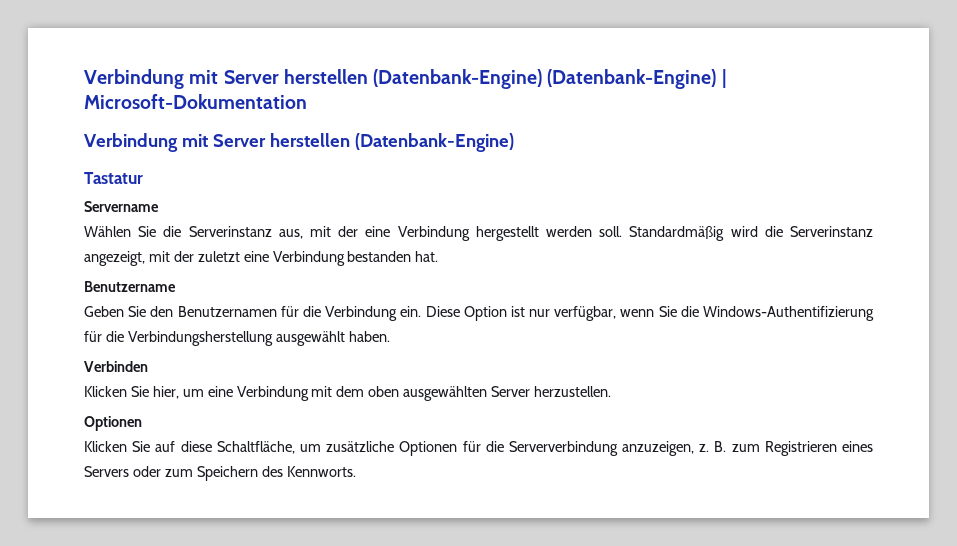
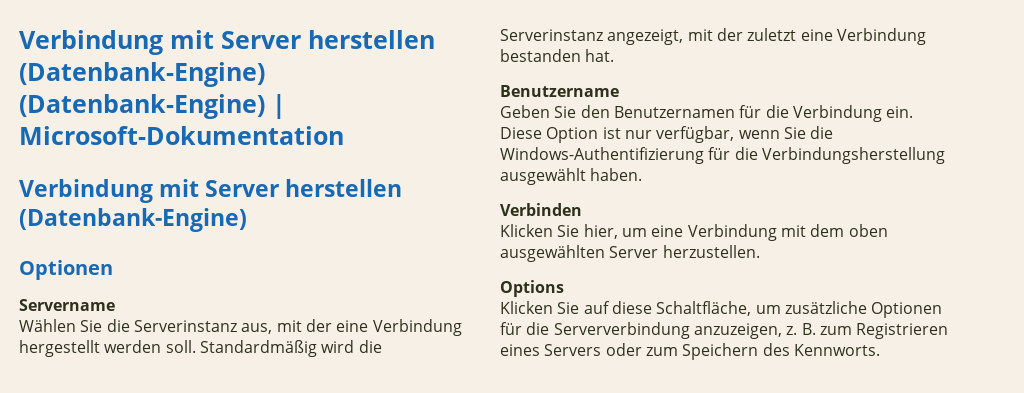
[84,172,143,184] Tastatur -> [19,260,113,280] Optionen
[84,416,142,431] Optionen -> [500,280,564,297] Options

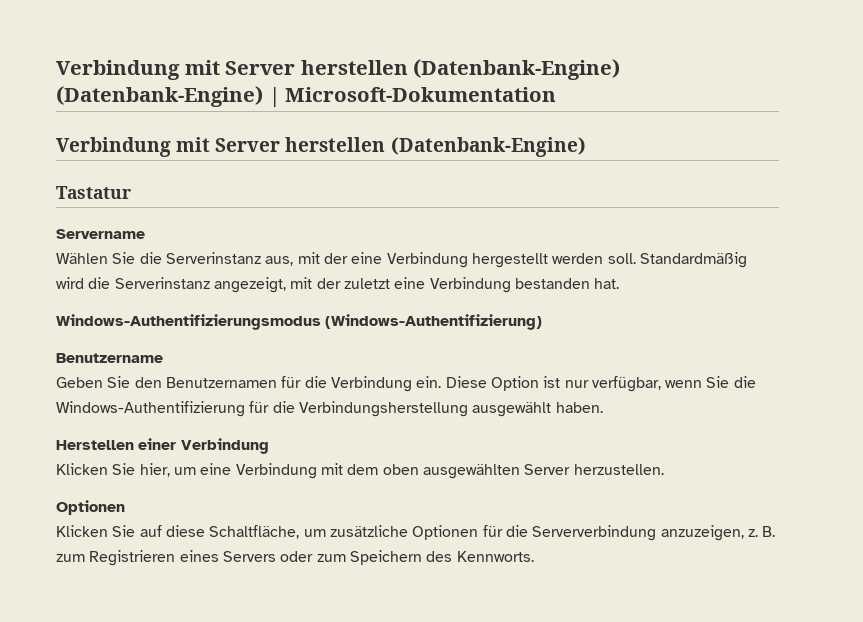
[19,260,113,280] Optionen -> [56,186,131,199] Tastatur
(615, 55) none -> [56,314,543,330] // Windows-Authentifizierungsmodus (Windows-Authentifizierung)
[500,203,582,216] Verbinden -> [56,438,269,454] Herstellen einer Verbindung
[500,280,564,297] Options -> [56,500,125,515] Optionen

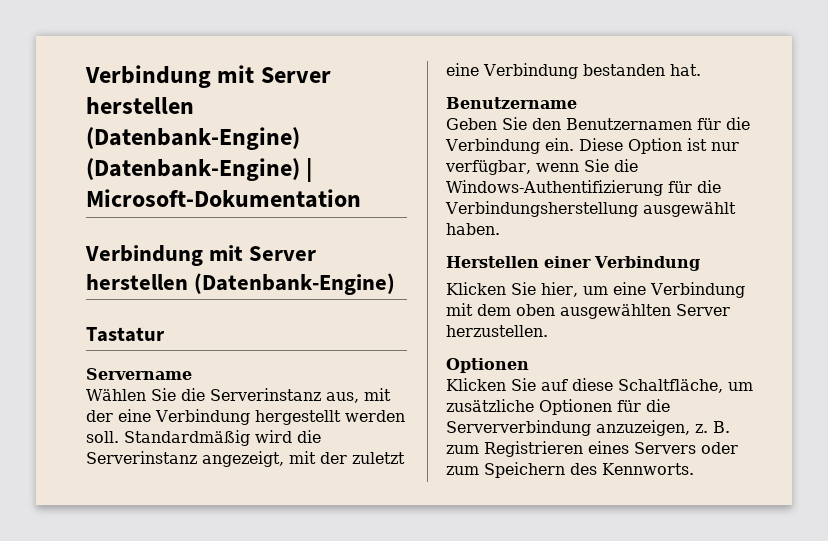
[56,314,543,330] // Windows-Authentifizierungsmodus (Windows-Authentifizierung) -> (701, 70) none

